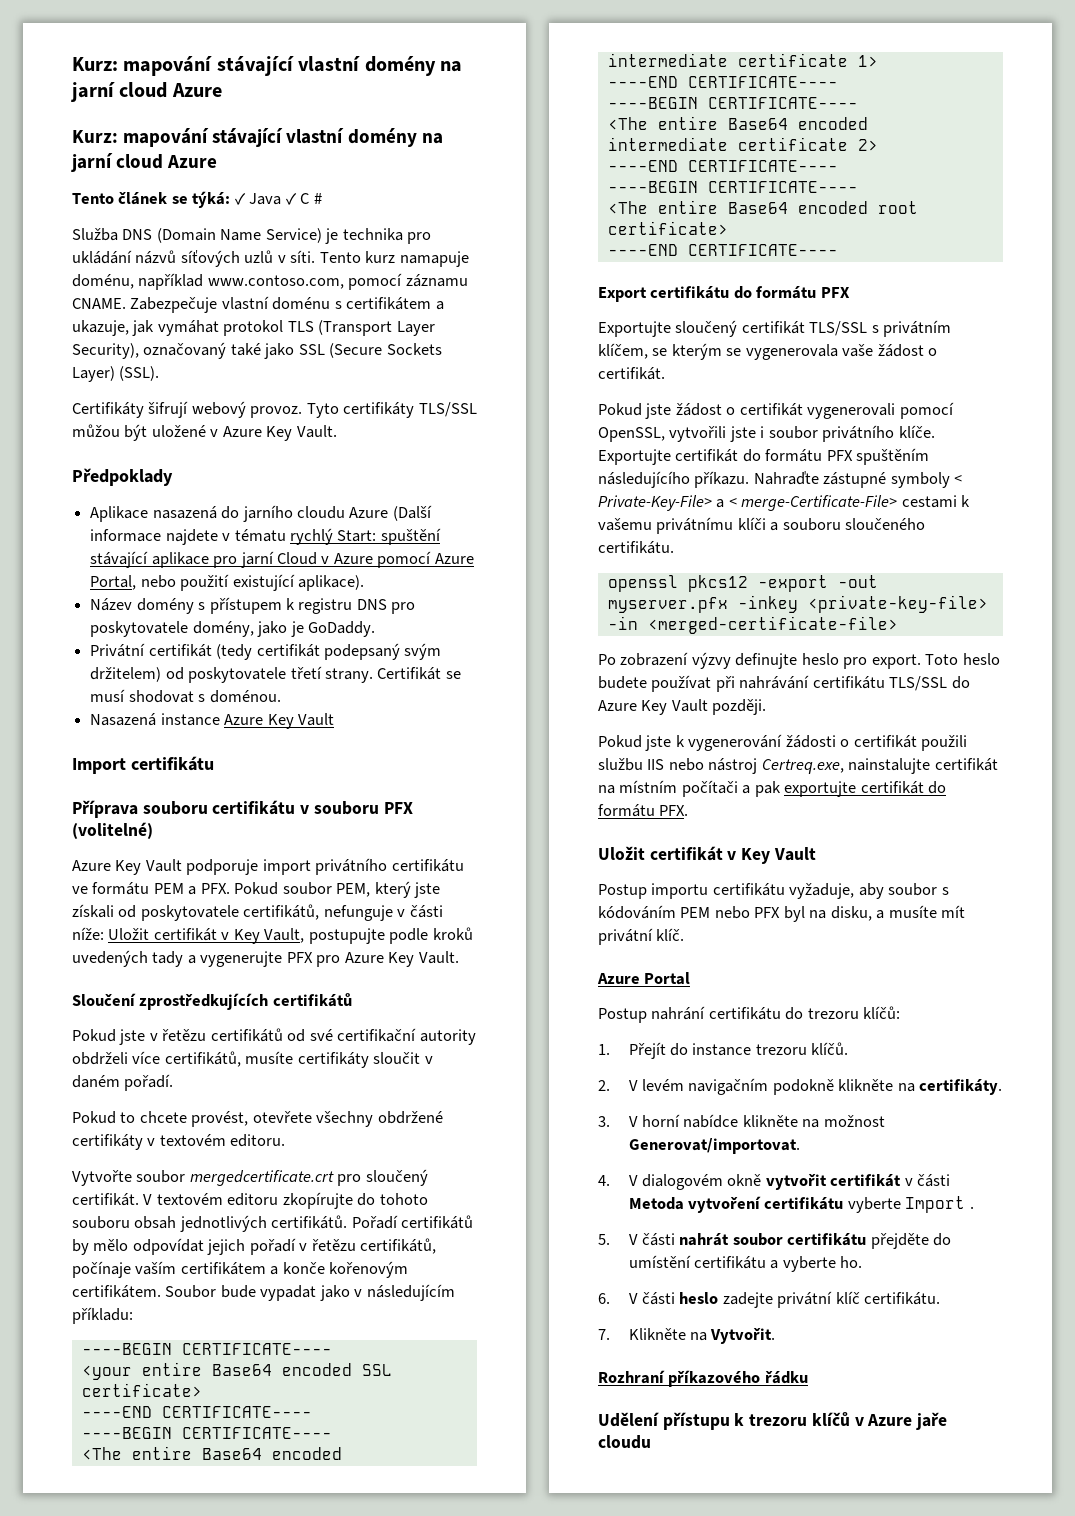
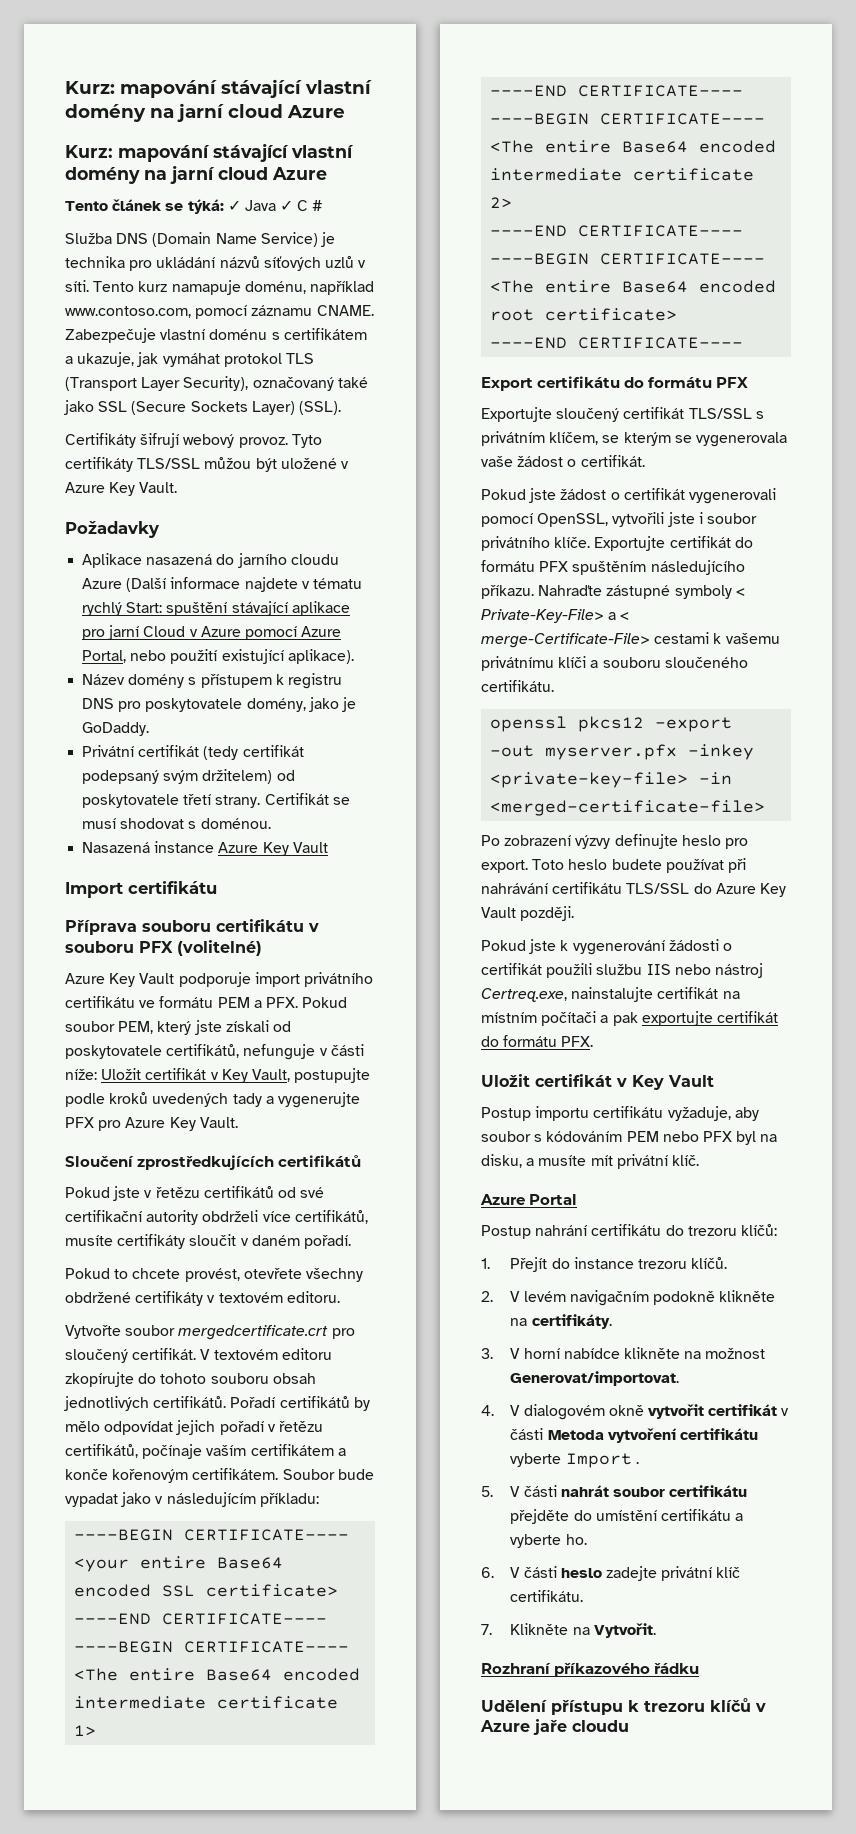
[72,468,173,486] Předpoklady -> [65,521,159,538] Požadavky

